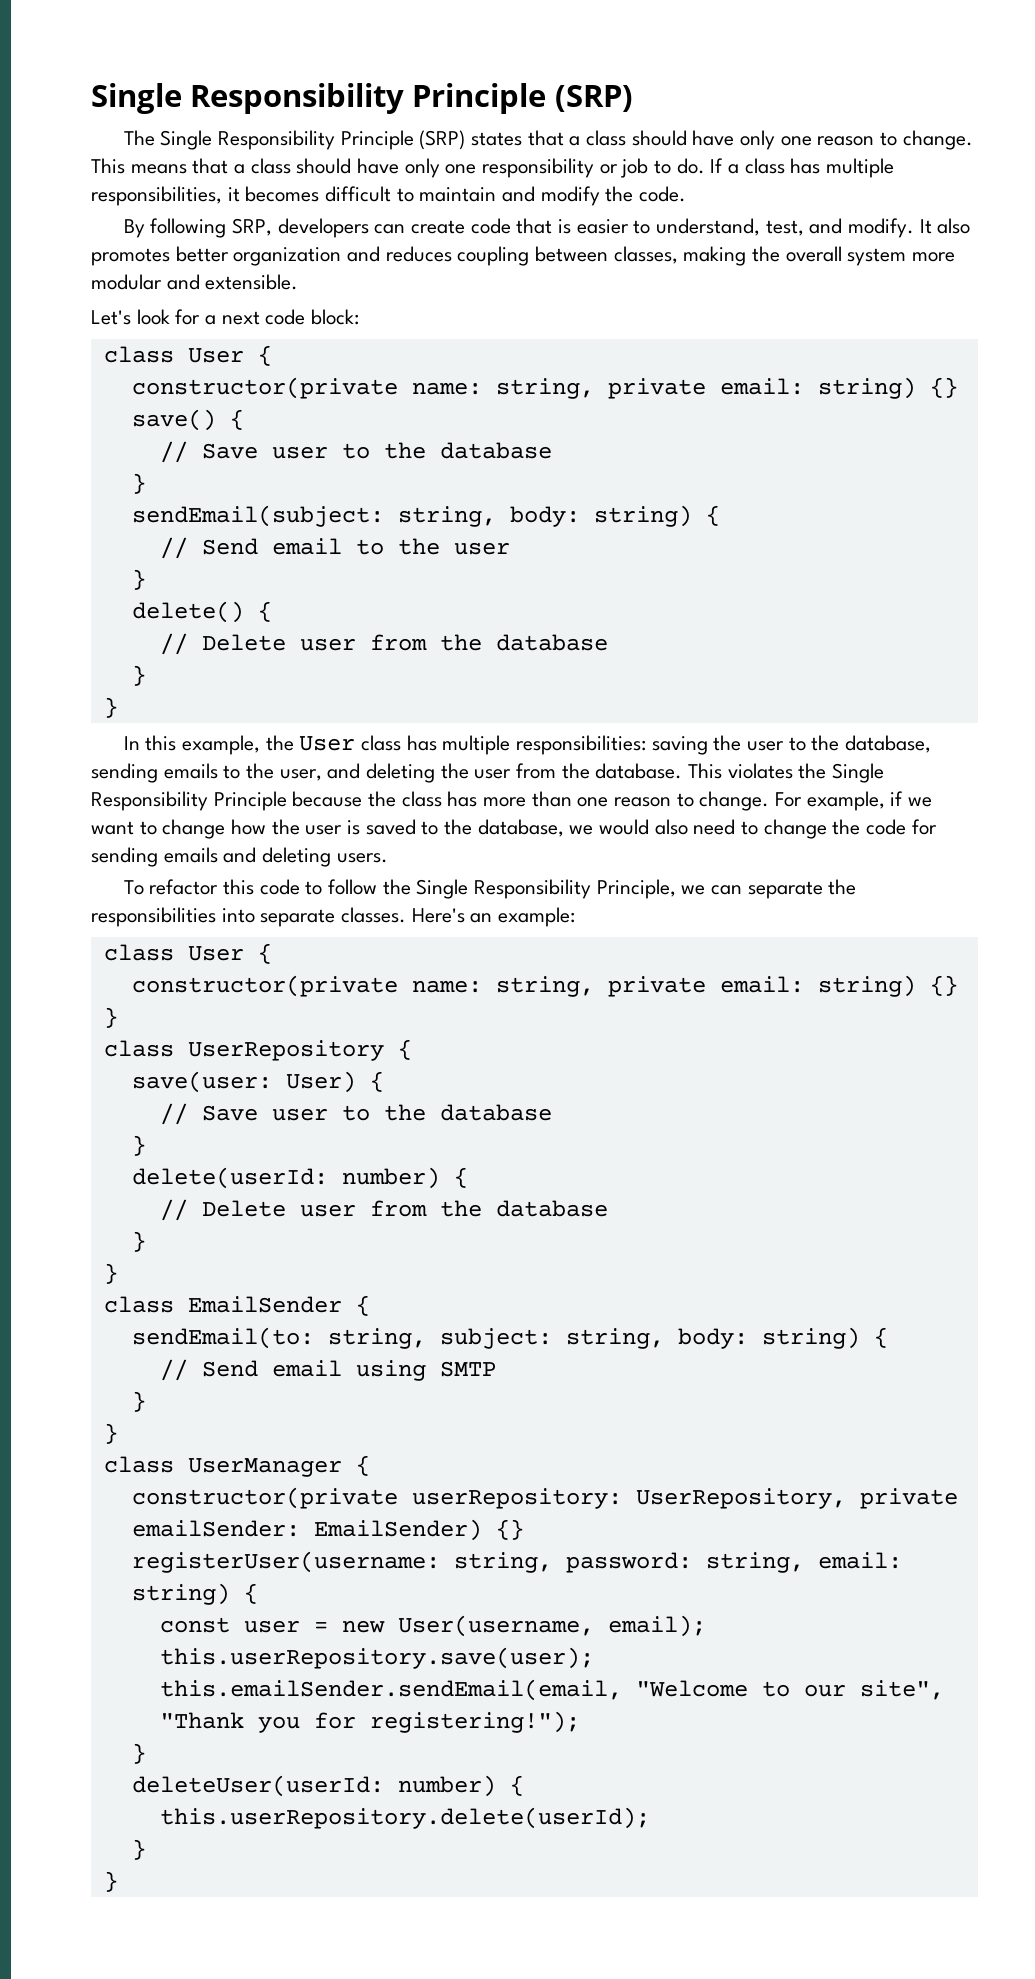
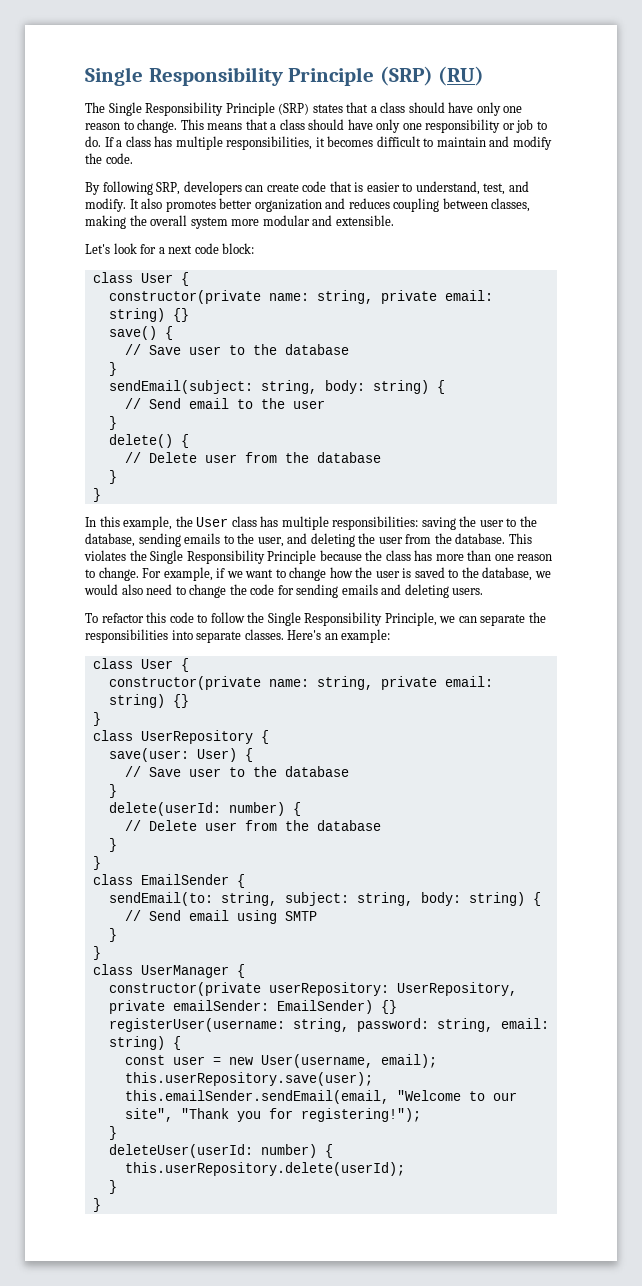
[91,83,633,114] Single Responsibility Principle (SRP) -> [85,66,485,86] Single Responsibility Principle (SRP) (RU)

